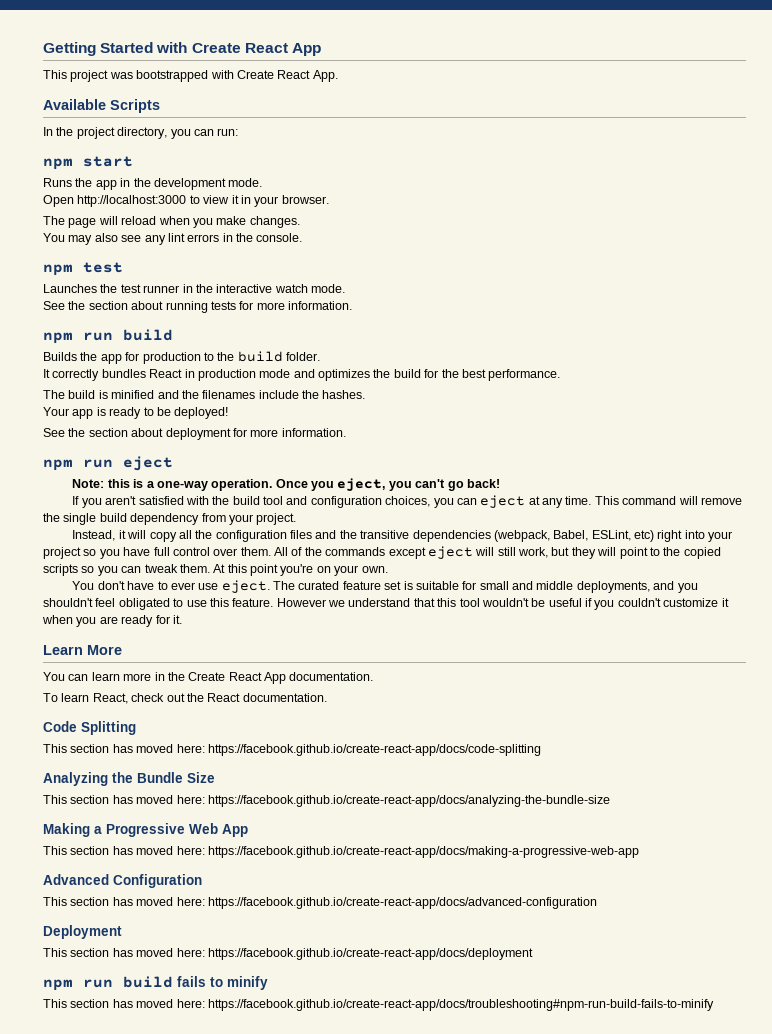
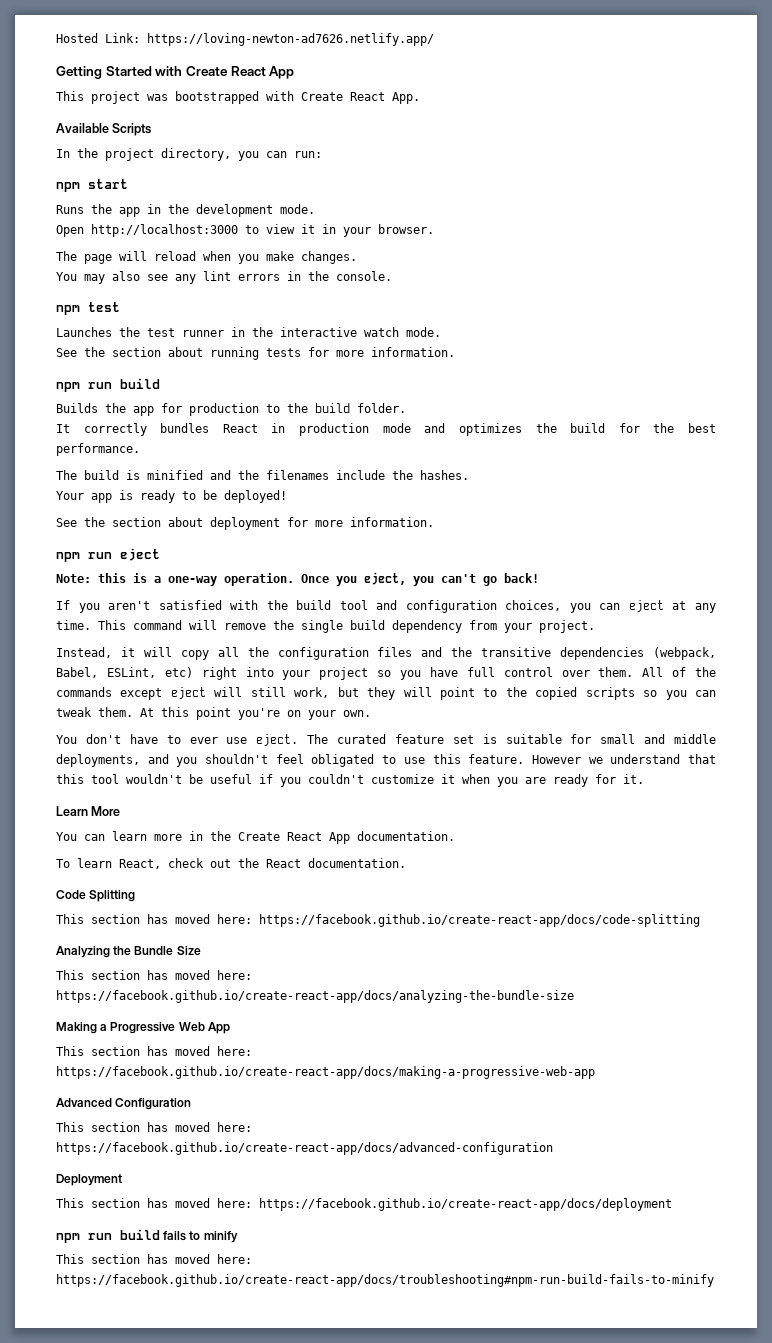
(43, 49) none -> [56,33,434,46] Hosted Link: https://loving-newton-ad7626.netlify.app/ //

